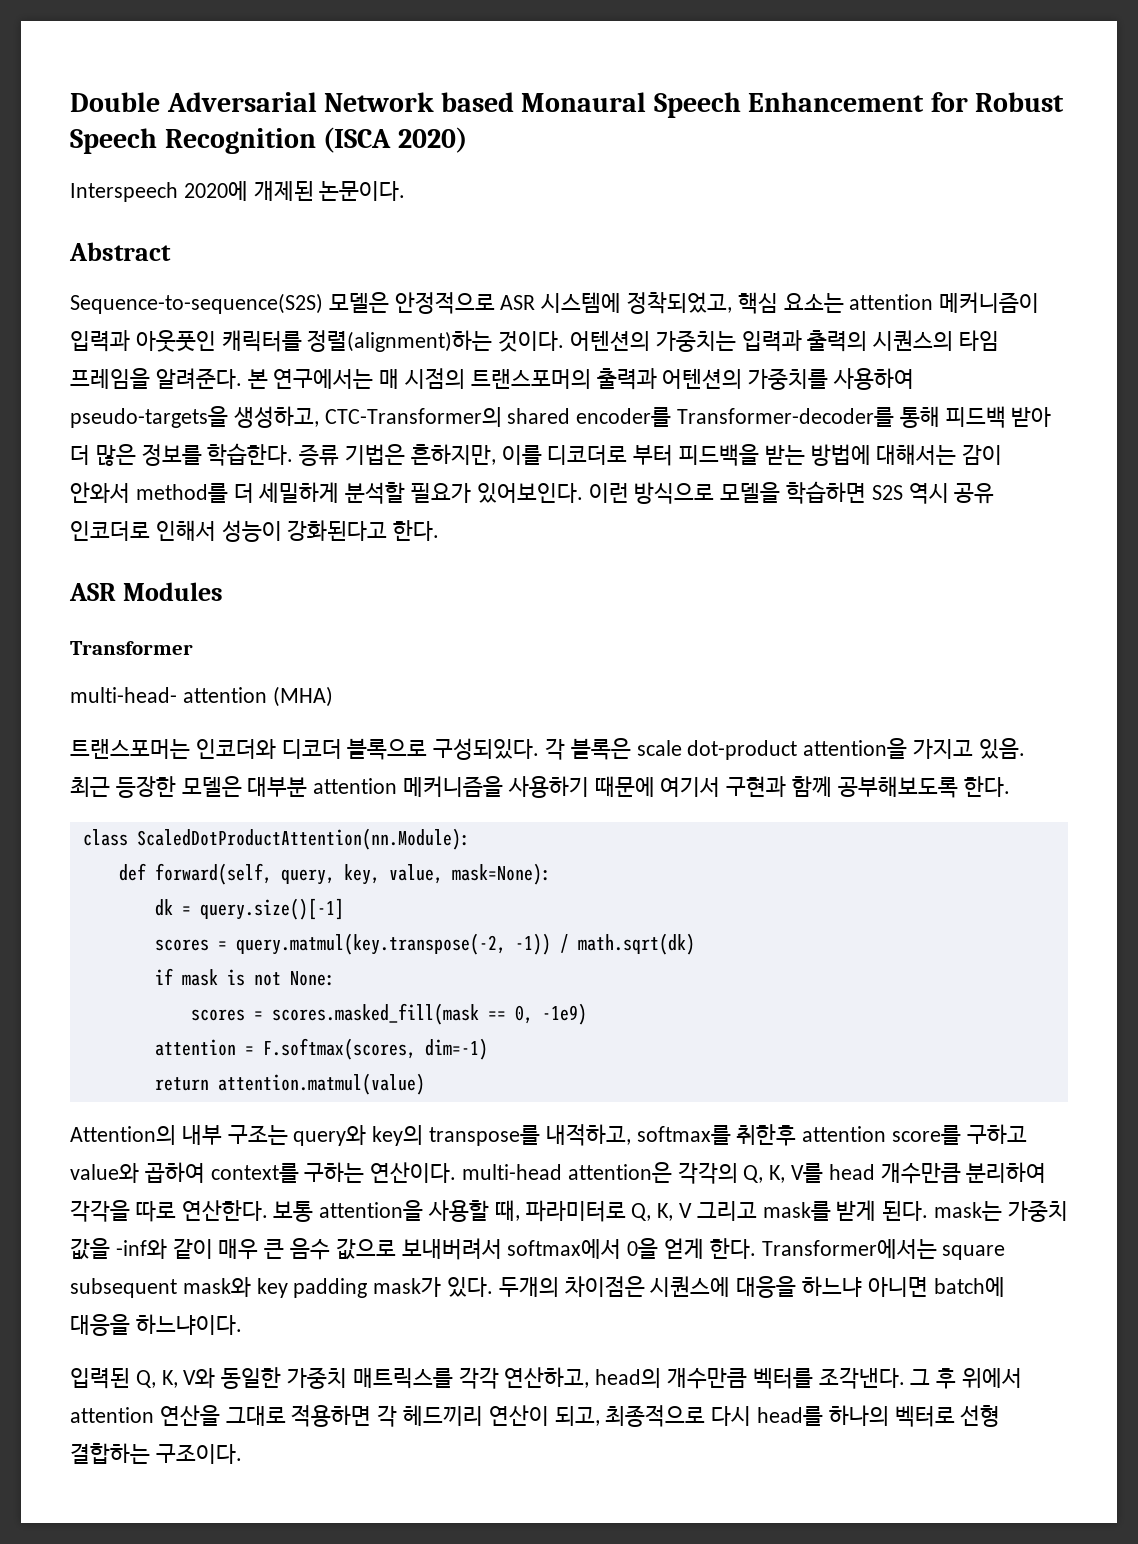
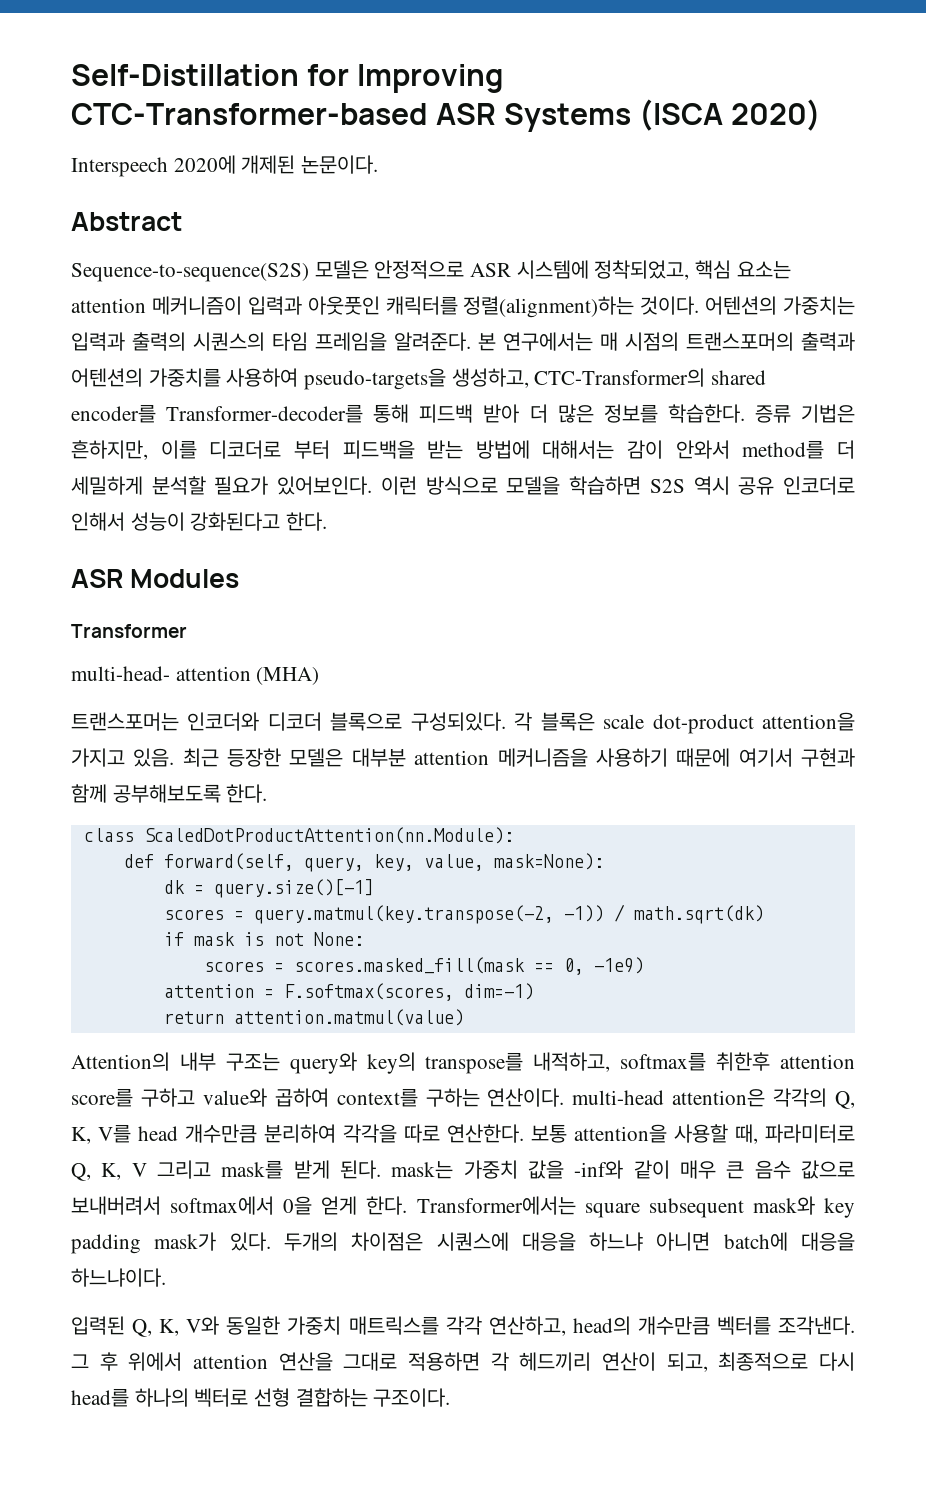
[70,92,1065,118] [70,128,316,154] Double Adversarial Network based Monaural Speech Enhancement for Robust Speech Recognition -> [71,64,504,93] [71,103,632,132] Self-Distillation for Improving CTC-Transformer-based ASR Systems

